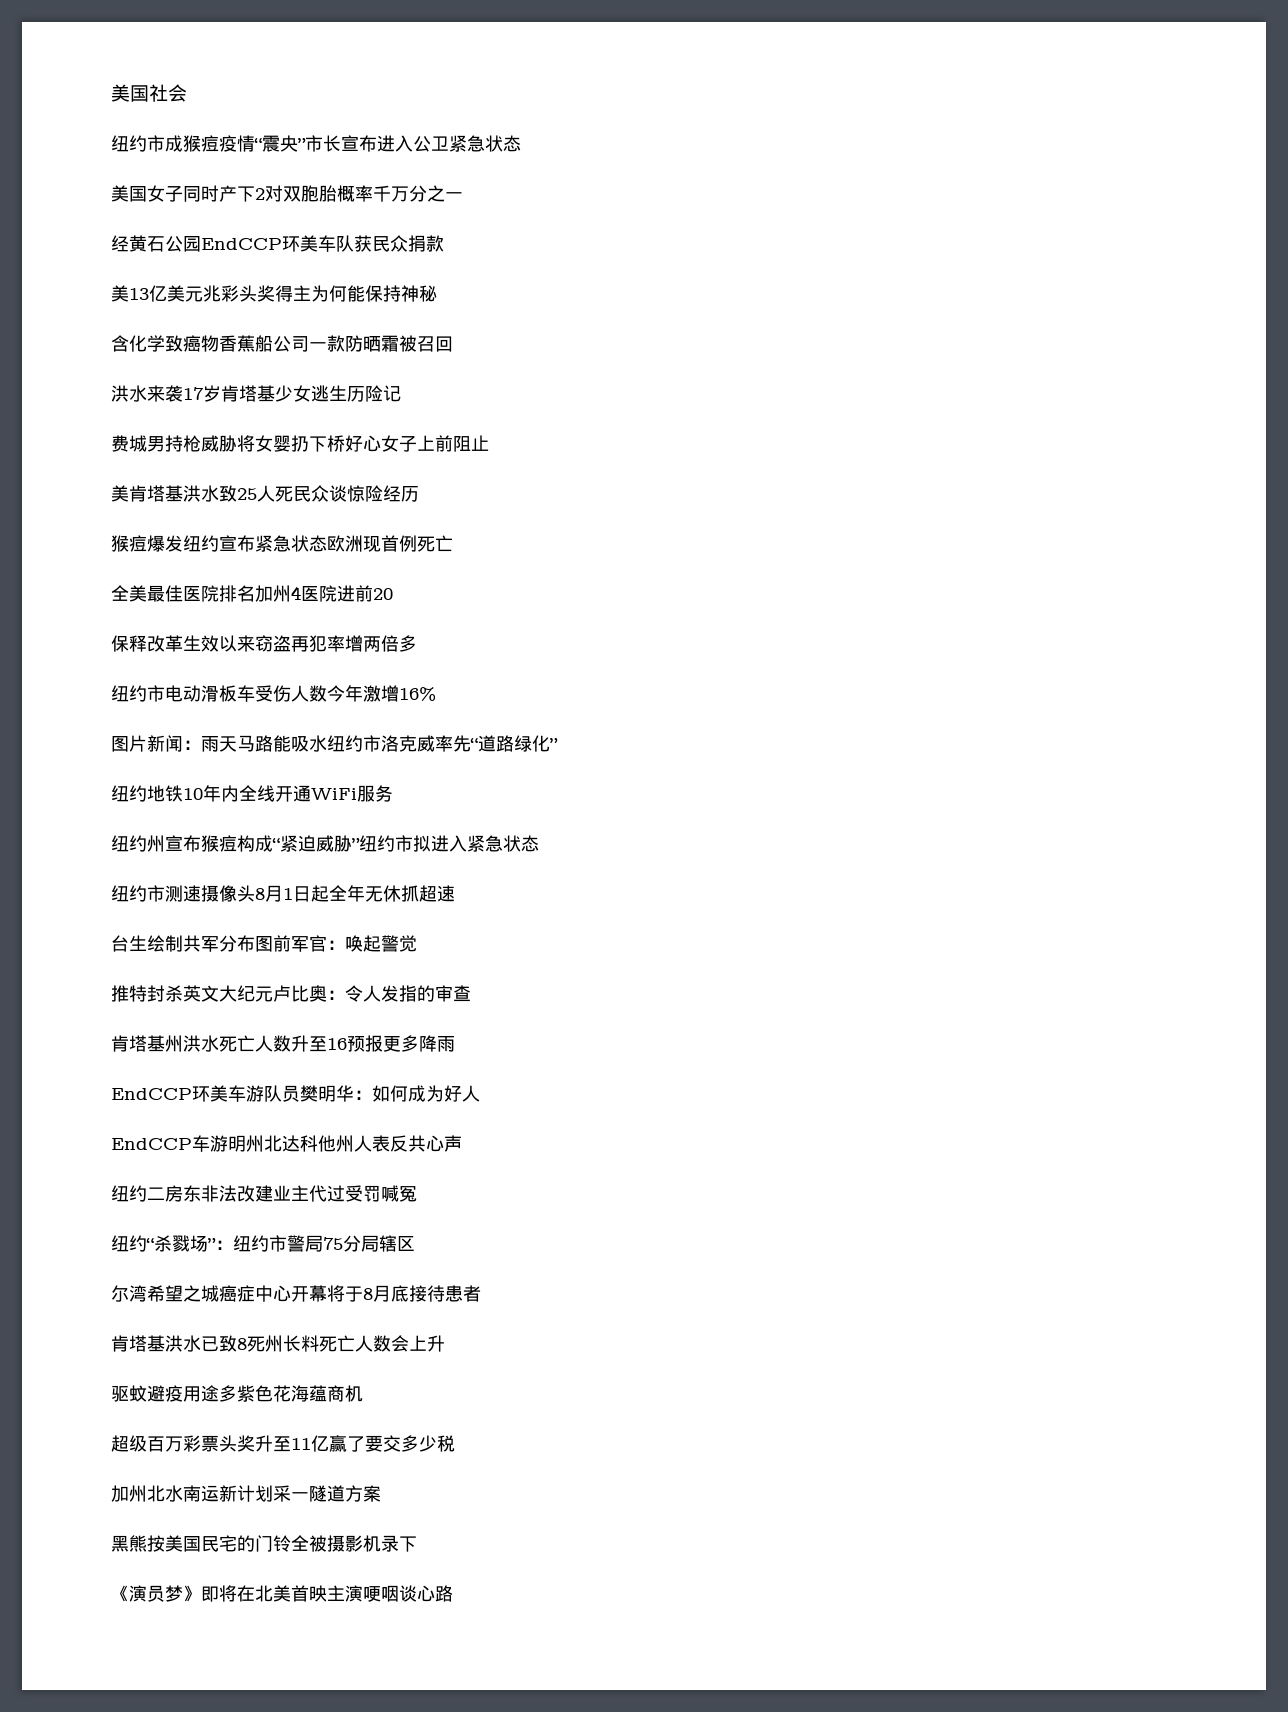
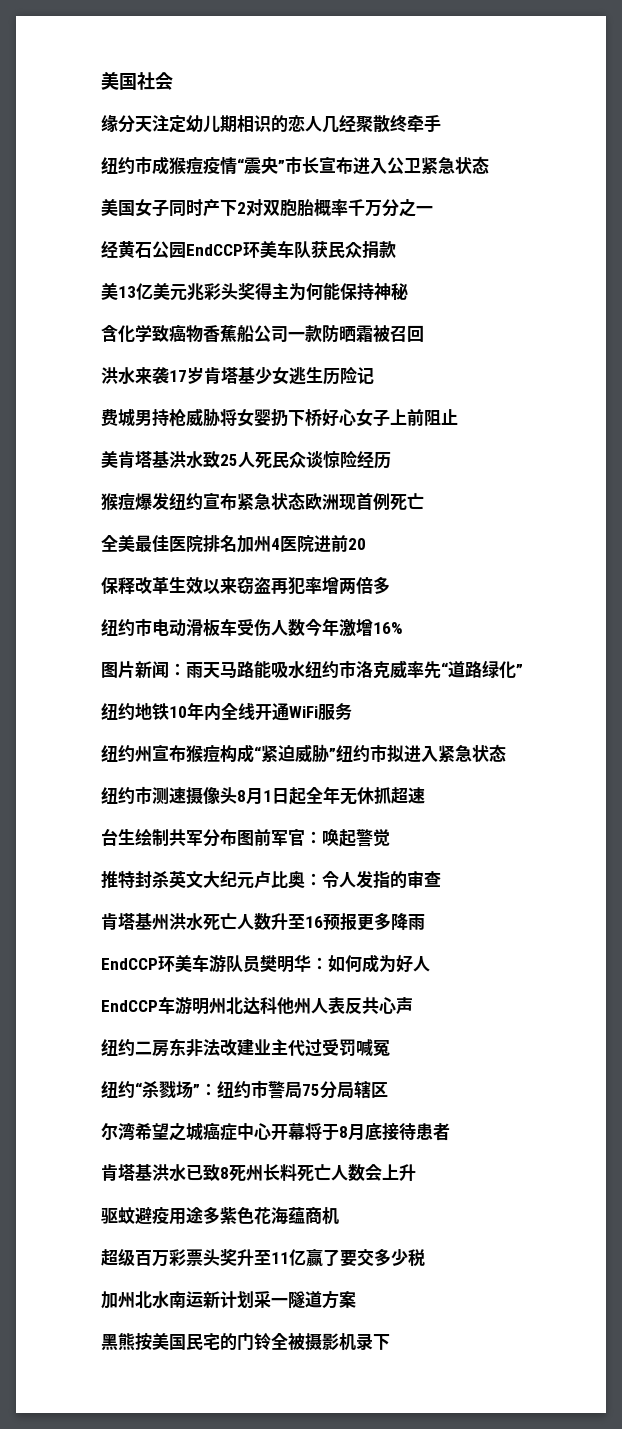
(187, 93) none -> [101,114,441,133] // 缘分天注定幼儿期相识的恋人几经聚散终牵手
[111,1585,453,1602] // 《演员梦》即将在北美首映主演哽咽谈心路 -> (390, 1342) none

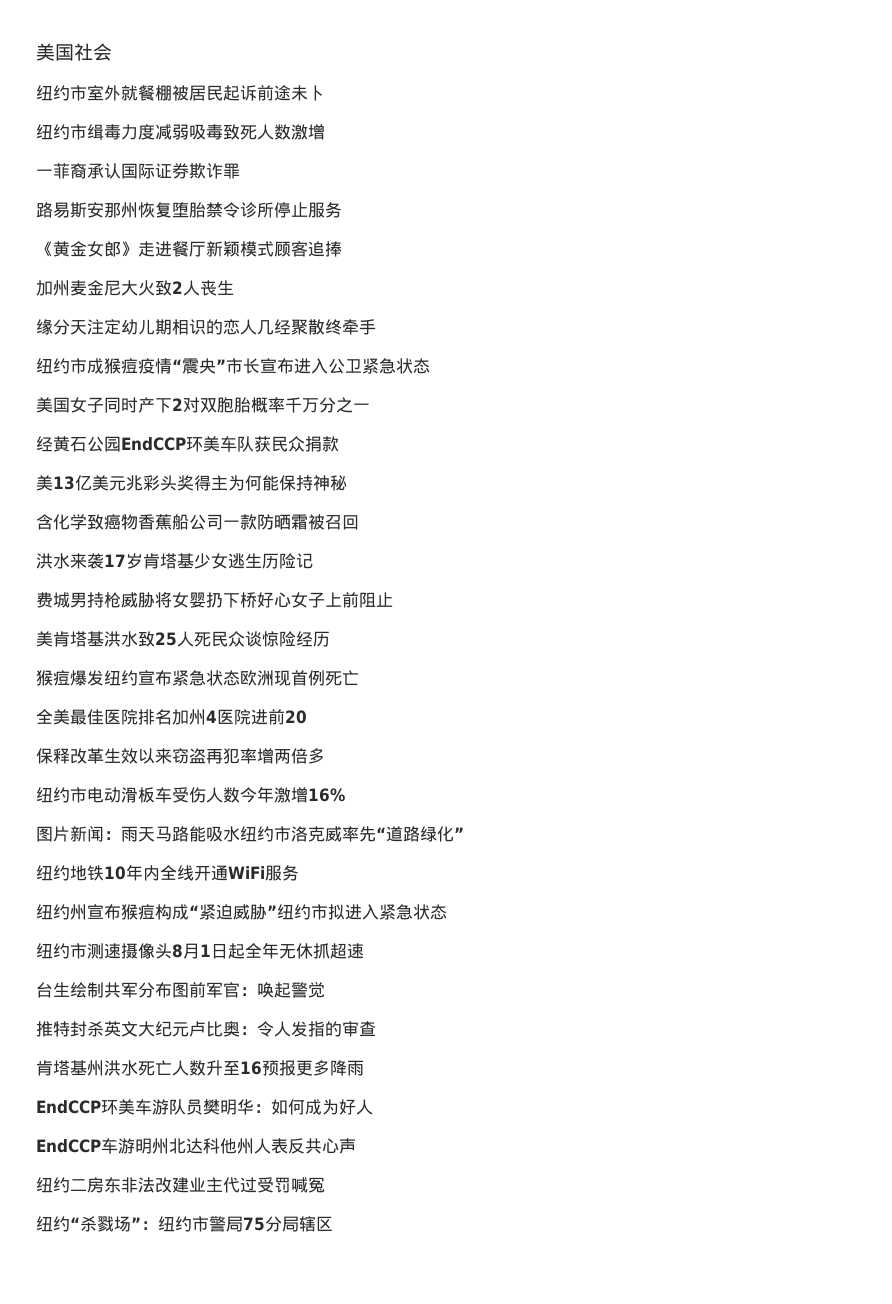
(173, 81) none -> [36,85,325,101] [36,124,325,140] [36,163,240,179] [36,202,342,218] [36,241,342,257] [36,280,234,296] // 纽约市室外就餐棚被居民起诉前途未卜 // 纽约市缉毒力度减弱吸毒致死人数激增 // 一菲裔承认国际证券欺诈罪 // 路易斯安那州恢复堕胎禁令诊所停止服务 // 《黄金女郎》走进餐厅新颖模式顾客追捧 // 加州麦金尼大火致2人丧生
[101,1122,450,1141] [101,1164,416,1181] [101,1206,339,1225] [101,1248,425,1267] [101,1290,356,1309] [101,1332,390,1351] // 尔湾希望之城癌症中心开幕将于8月底接待患者 // 肯塔基洪水已致8死州长料死亡人数会上升 // 驱蚊避疫用途多紫色花海蕴商机 // 超级百万彩票头奖升至11亿赢了要交多少税 // 加州北水南运新计划采一隧道方案 // 黑熊按美国民宅的门铃全被摄影机录下 -> (333, 1223) none

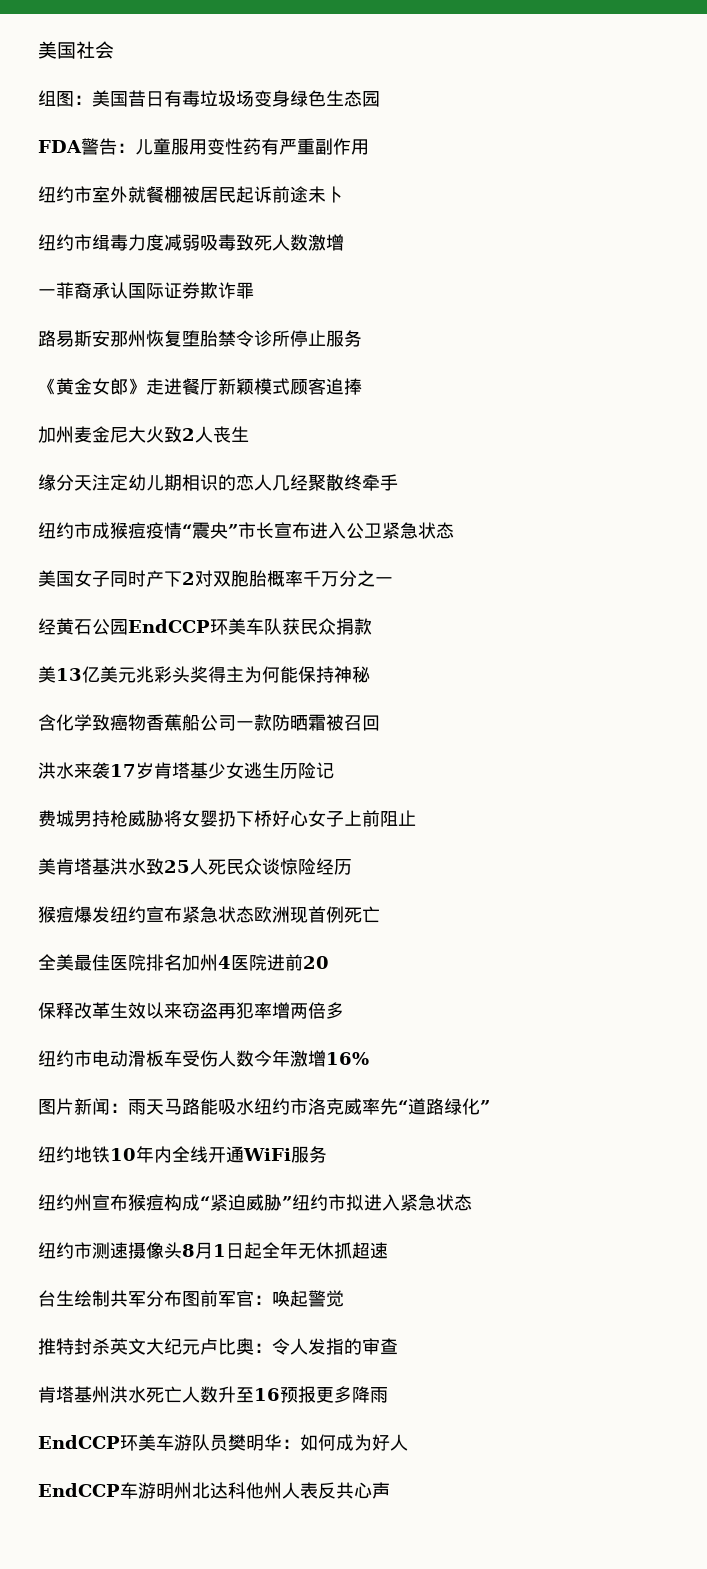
(112, 52) none -> [38,90,380,107] [38,138,369,155] // 组图：美国昔日有毒垃圾场变身绿色生态园 // FDA警告：儿童服用变性药有严重副作用
[36,1177,325,1193] [36,1216,333,1232] // 纽约二房东非法改建业主代过受罚喊冤 // 纽约“杀戮场”：纽约市警局75分局辖区 -> (390, 1490) none

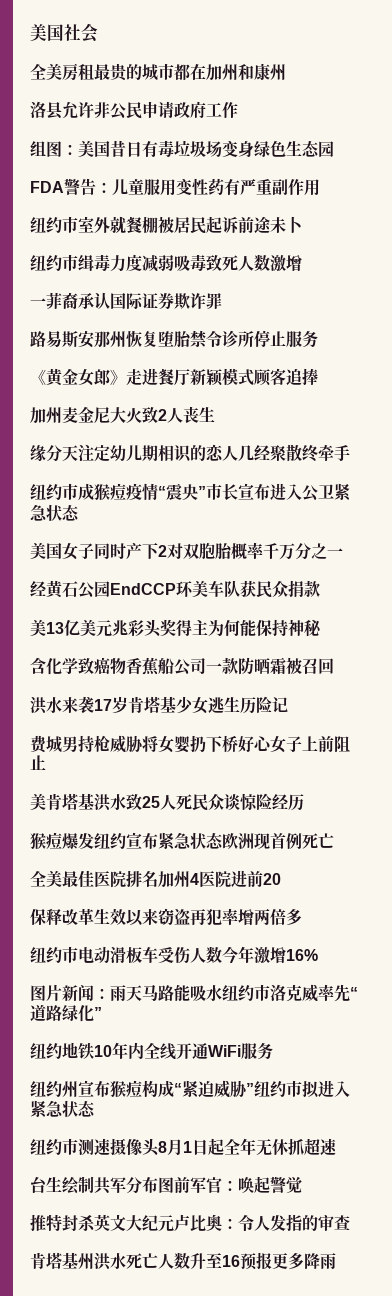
(114, 50) none -> [30,63,286,81] [30,101,238,120] // 全美房租最贵的城市都在加州和康州 // 洛县允许非公民申请政府工作
[38,1434,408,1451] [38,1482,390,1499] // EndCCP环美车游队员樊明华：如何成为好人 // EndCCP车游明州北达科他州人表反共心声 -> (336, 1261) none

